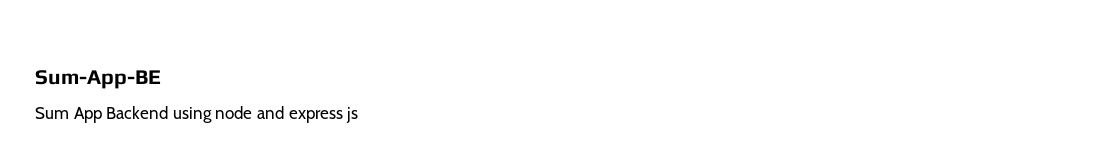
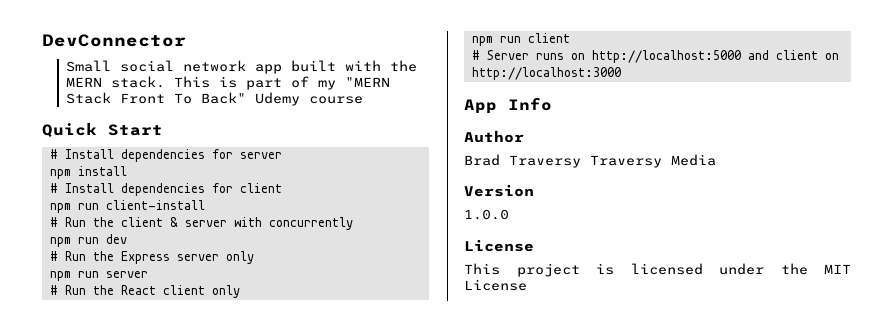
[35,70,161,89] [35,106,359,123] Sum-App-BE // Sum App Backend using node and express js -> [42,34,186,47] [65,60,417,74] [65,76,390,90] [65,92,363,106] [42,123,163,138] [49,149,282,162] [49,166,127,179] [49,183,282,196] [49,200,205,213] [49,217,353,230] [49,234,127,247] [49,251,254,264] [49,271,148,281] [49,285,240,298] [471,33,570,46] [471,50,839,63] [471,67,621,80] [464,97,552,114] [464,130,524,143] [464,154,716,168] [464,184,534,197] [464,209,509,220] [464,239,534,252] [464,263,851,277] [464,279,527,291] DevConnector // Small social network app built with the MERN stack. This is part of my "MERN Stack Front To Back" Udemy course // Quick Start // # Install dependencies for server // npm install // # Install dependencies for client // npm run client-install // # Run the client & server with concurrently // npm run dev // # Run the Express server only // npm run server // # Run the React client only // npm run client // # Server runs on http://localhost:5000 and client on http://localhost:3000 // App Info // Author // Brad Traversy Traversy Media // Version // 1.0.0 // License // This project is licensed under the MIT License

